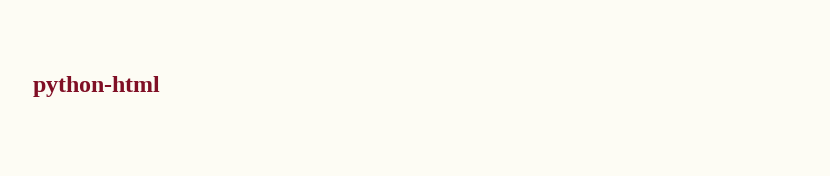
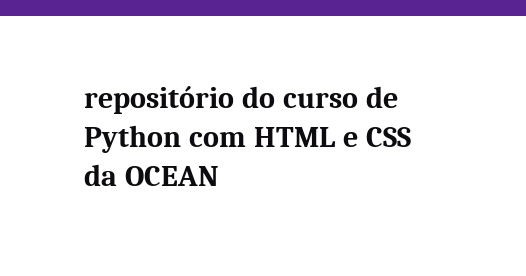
[33,76,160,97] python-html -> [84,86,399,114] [84,125,412,153] [84,164,220,186] repositório do curso de Python com HTML e CSS da OCEAN

